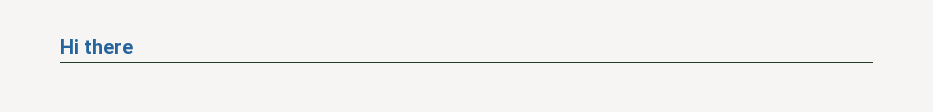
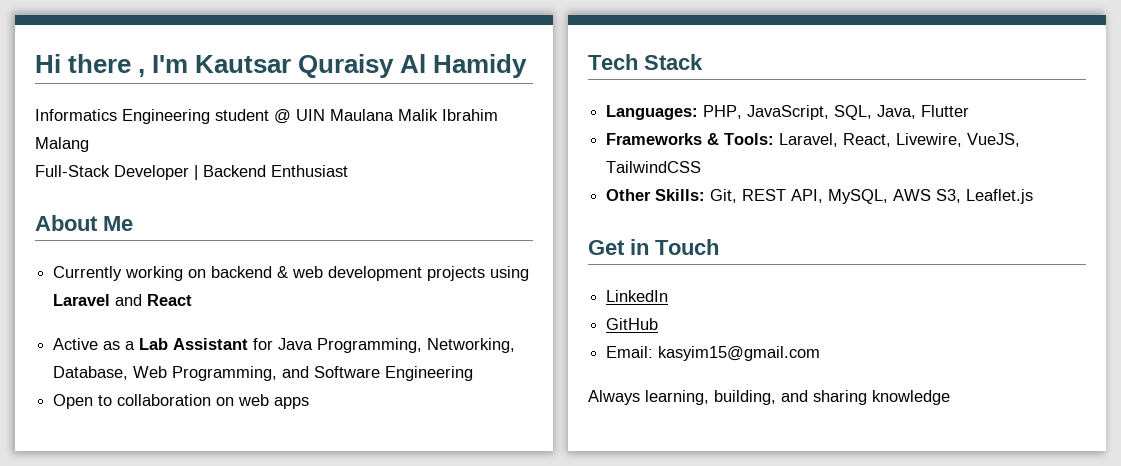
(134, 46) none -> [138,54,528,78] [35,109,498,124] [35,137,89,152] [35,165,348,180] [35,215,133,231] [53,266,530,281] [53,294,193,306] [53,338,516,353] [53,366,474,381] [53,394,310,409] [588,54,703,70] [606,105,970,120] [606,133,1021,147] [606,161,702,173] [606,189,1034,204] [588,239,719,255] [606,290,669,302] [606,318,659,330] [606,346,821,361] [588,390,950,405] , I'm Kautsar Quraisy Al Hamidy // Informatics Engineering student @ UIN Maulana Malik Ibrahim Malang // Full-Stack Developer | Backend Enthusiast // About Me // Currently working on backend & web development projects using Laravel and React // Active as a Lab Assistant for Java Programming, Networking, Database, Web Programming, and Software Engineering // Open to collaboration on web apps // Tech Stack // Languages: PHP, JavaScript, SQL, Java, Flutter // Frameworks & Tools: Laravel, React, Livewire, VueJS, TailwindCSS // Other Skills: Git, REST API, MySQL, AWS S3, Leaflet.js // Get in Touch // LinkedIn // GitHub // Email: kasyim15@gmail.com // Always learning, building, and sharing knowledge

